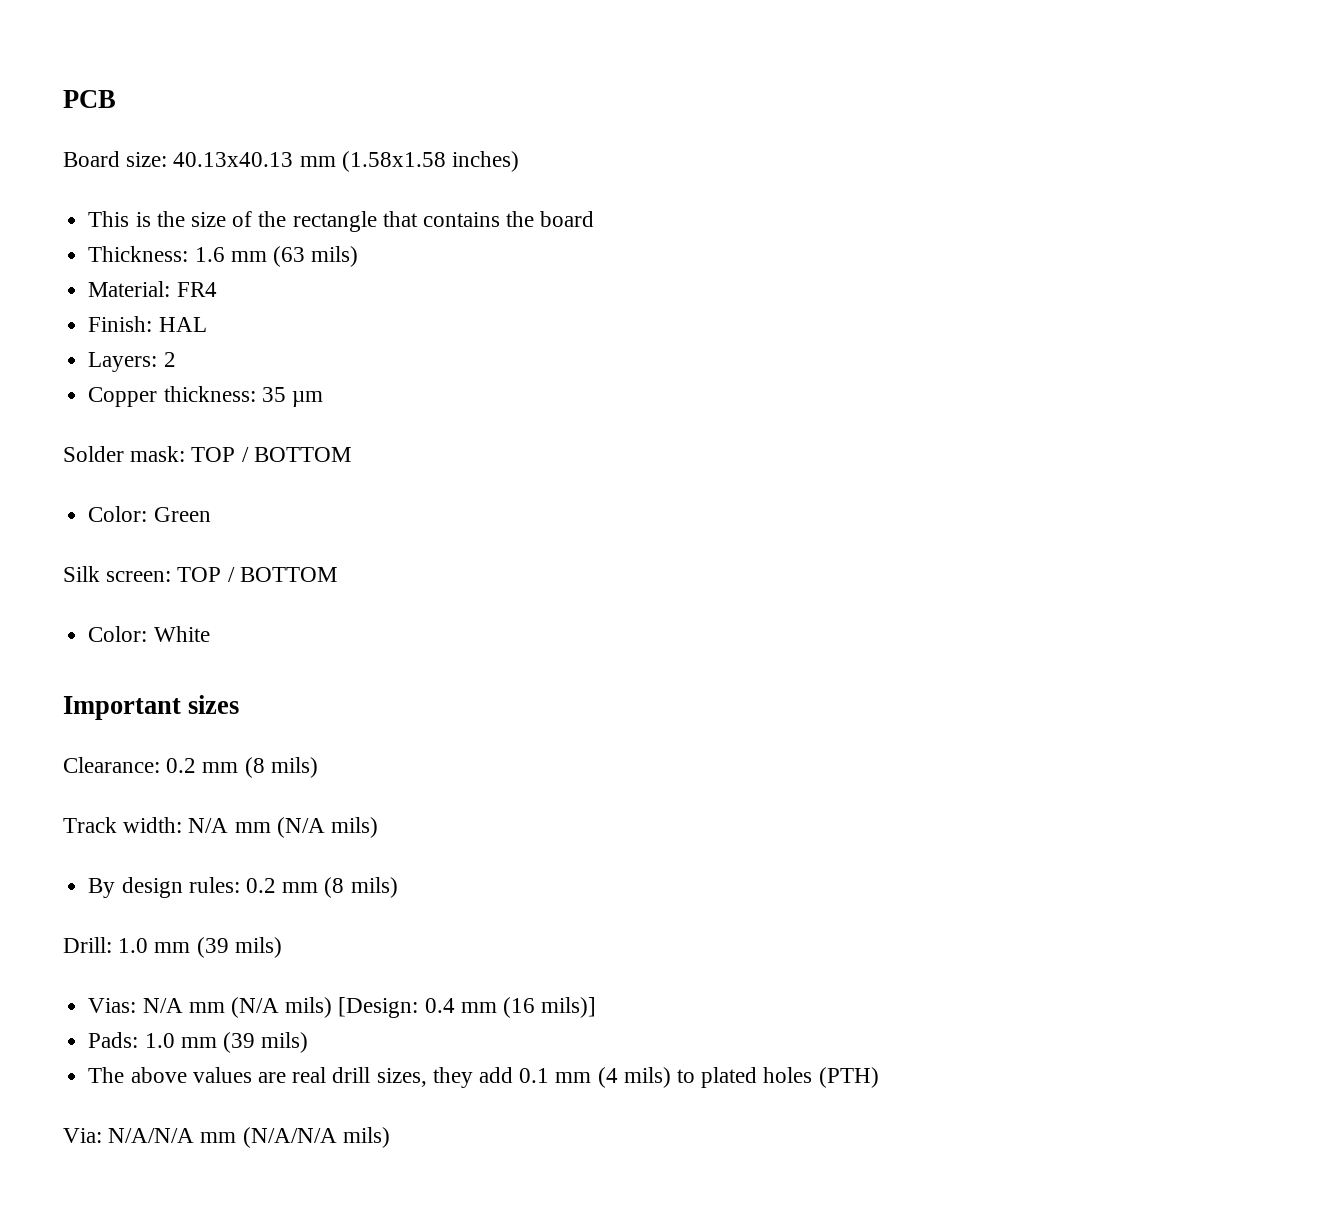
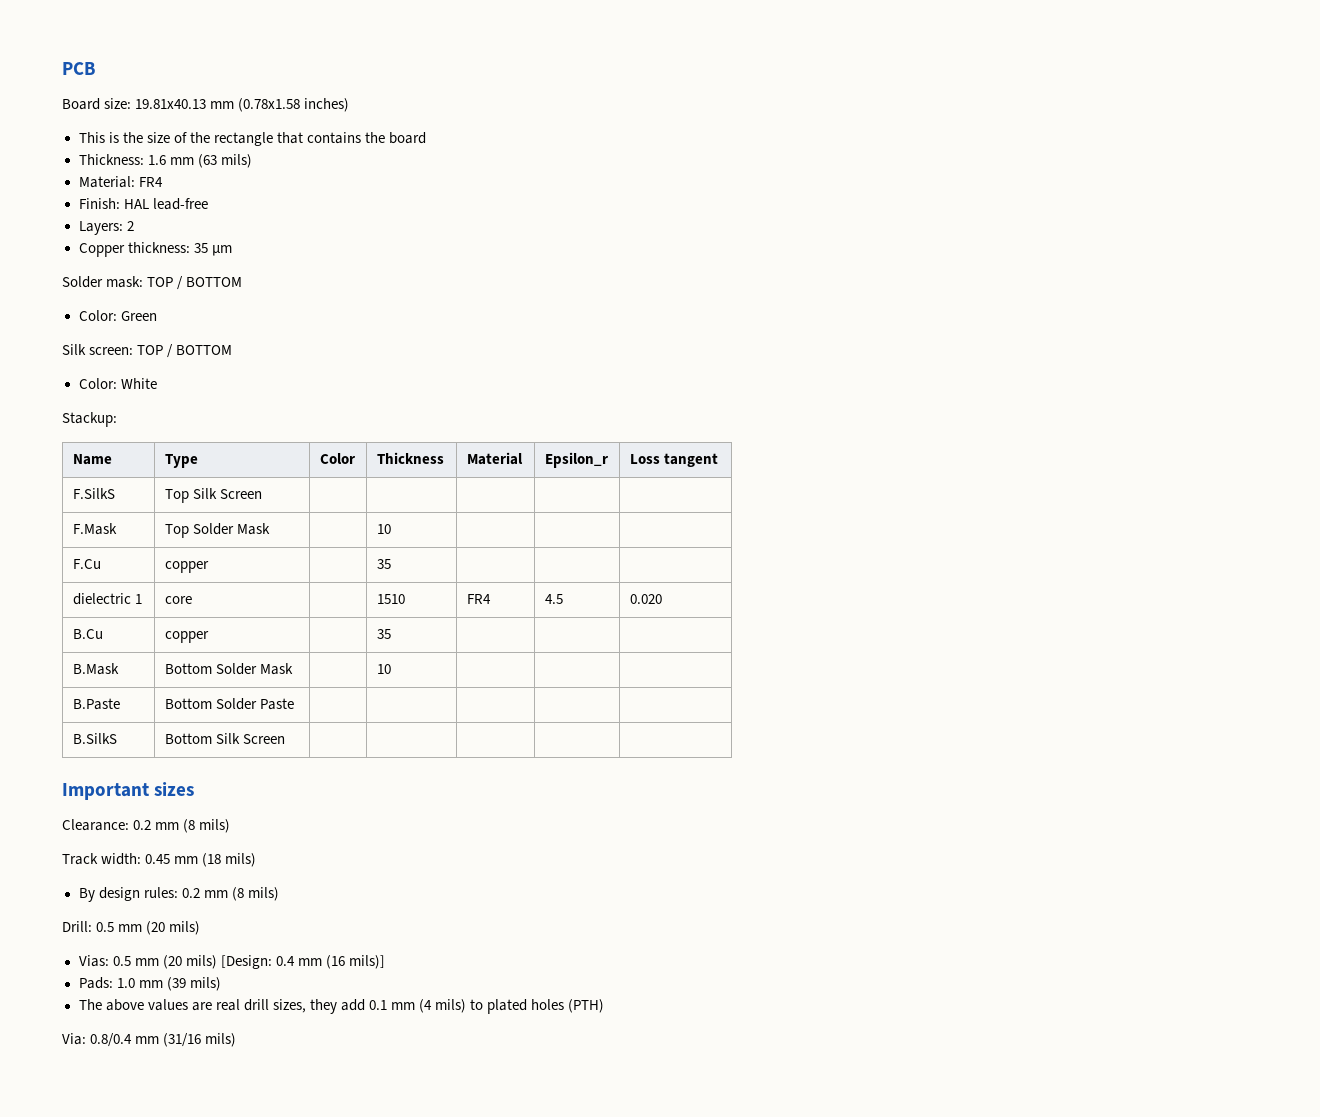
[173,151,446,172] 40.13x40.13 mm (1.58x1.58 -> [135,98,301,112] 19.81x40.13 mm (0.78x1.58
(207, 324) none -> [152,198,208,210] lead-free
(210, 634) none -> [62,412,117,427] [72,454,112,465] [164,454,198,468] [319,453,355,464] [376,452,444,464] [466,452,523,465] [544,452,608,468] [629,453,718,467] [72,488,115,499] [164,488,262,503] [72,523,117,535] [164,523,270,538] [376,524,391,534] [72,559,101,569] [164,561,209,573] [376,559,391,569] [72,593,142,605] [164,596,192,604] [376,594,405,604] [466,594,491,604] [544,594,563,604] [629,594,662,604] [72,629,103,639] [164,631,209,643] [376,629,391,639] [72,663,119,675] [164,663,293,675] [376,664,391,674] [72,698,120,710] [164,698,294,710] [72,733,117,744] [164,733,285,744] // Stackup: // Name | Type | Color | Thickness | Material | Epsilon_r | Loss tangent // F.SilkS | Top Silk Screen | | | | | // F.Mask | Top Solder Mask | | 10 | | | // F.Cu | copper | | 35 | | | // dielectric 1 | core | | 1510 | FR4 | 4.5 | 0.020 // B.Cu | copper | | 35 | | | // B.Mask | Bottom Solder Mask | | 10 | | | // B.Paste | Bottom Solder Paste | | | | | // B.SilkS | Bottom Silk Screen | | | | |
[188,817,325,838] N/A mm (N/A -> [145,853,222,867] 0.45 mm (18
[118,937,229,958] 1.0 mm (39 -> [96,921,166,935] 0.5 mm (20
[142,997,279,1018] N/A mm (N/A -> [112,955,182,969] 0.5 mm (20
[108,1127,337,1148] N/A/N/A mm (N/A/N/A -> [90,1033,202,1047] 0.8/0.4 mm (31/16

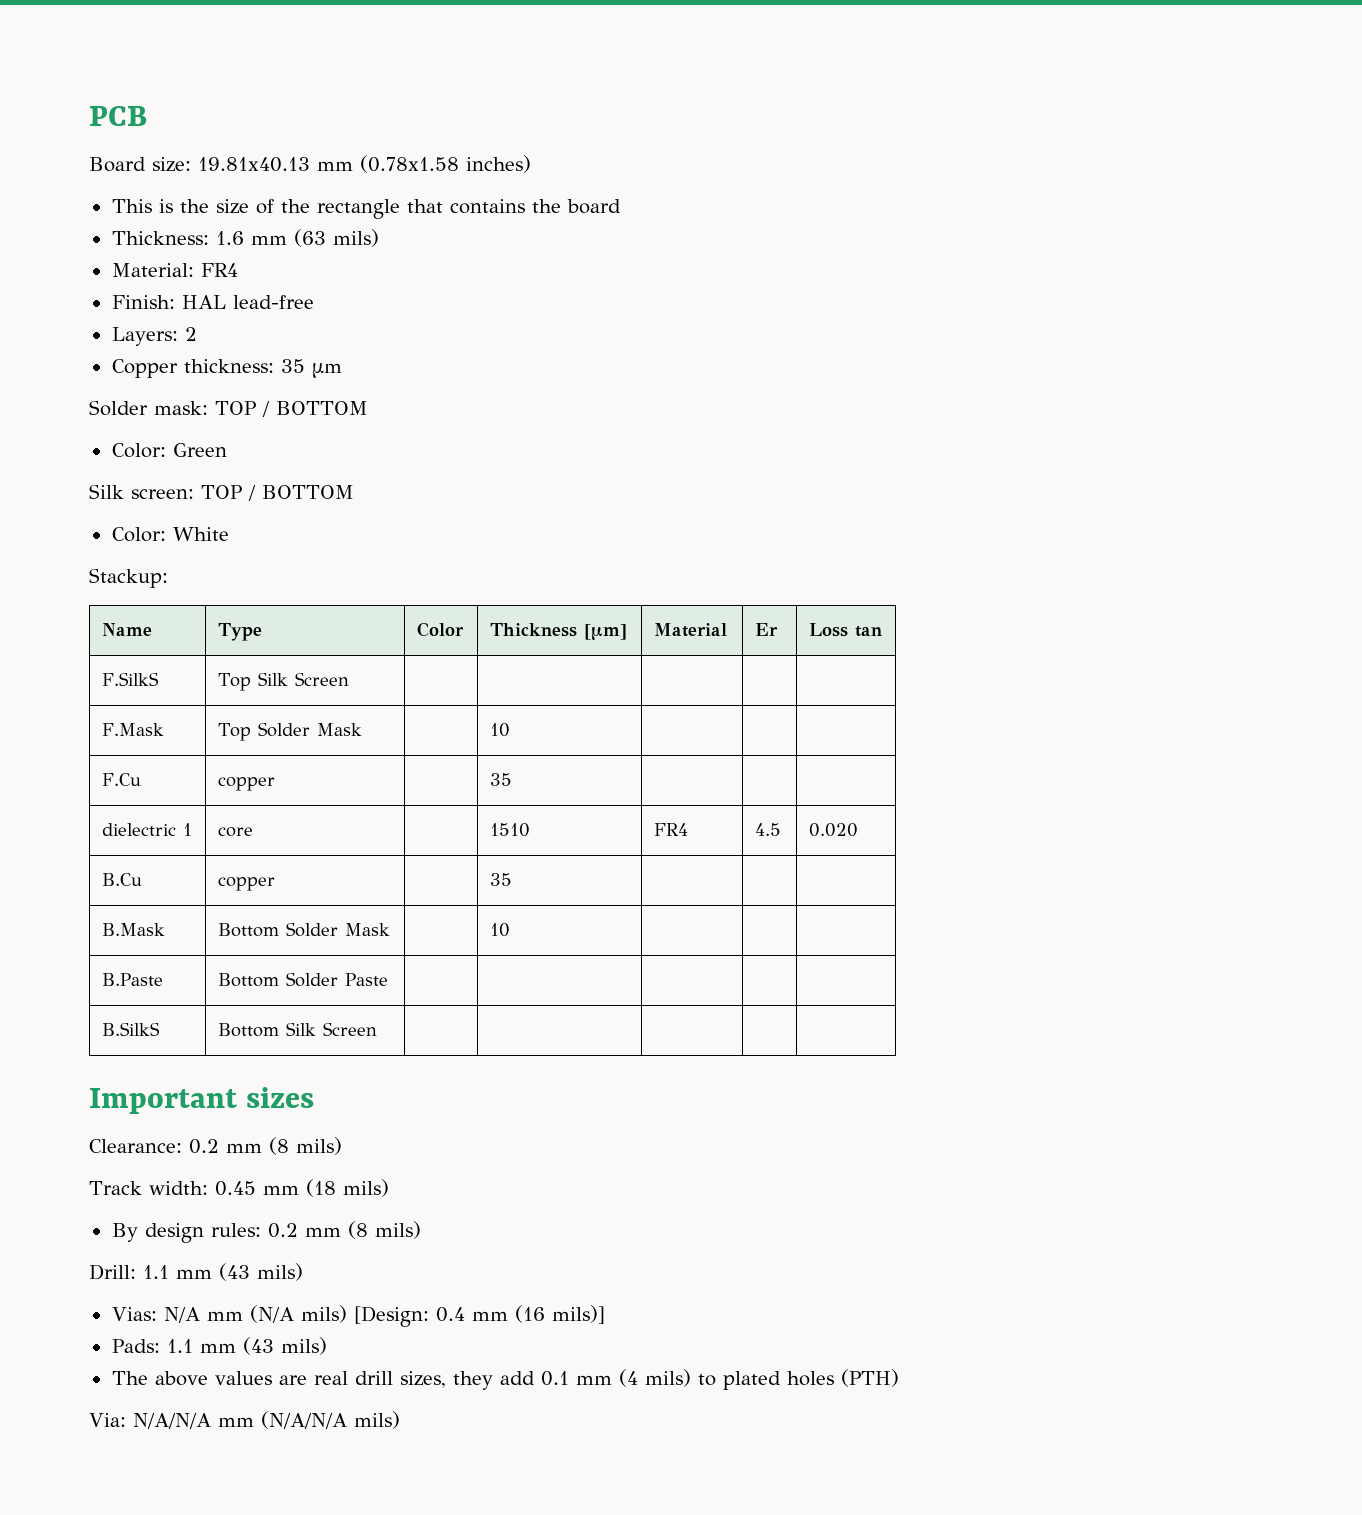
(444, 458) none -> [584,624,628,640] [µm]
[544,452,608,468] Epsilon_r -> [755,623,779,636] Er
[663,453,718,467] tangent -> [855,626,883,637] tan
[96,921,166,935] 0.5 mm (20 -> [143,1263,250,1281] 1.1 mm (43
[112,955,182,969] 0.5 mm (20 -> [163,1305,294,1323] N/A mm (N/A
[116,977,186,991] 1.0 mm (39 -> [166,1337,274,1355] 1.1 mm (43
[90,1033,202,1047] 0.8/0.4 mm (31/16 -> [132,1411,347,1429] N/A/N/A mm (N/A/N/A

